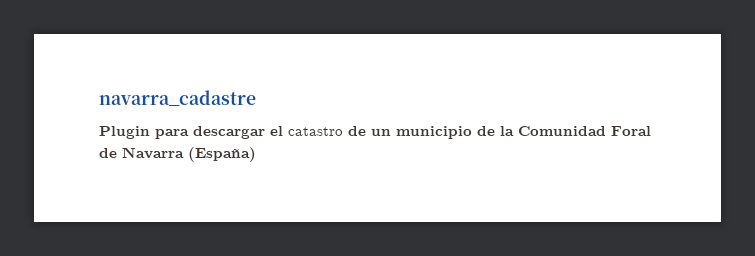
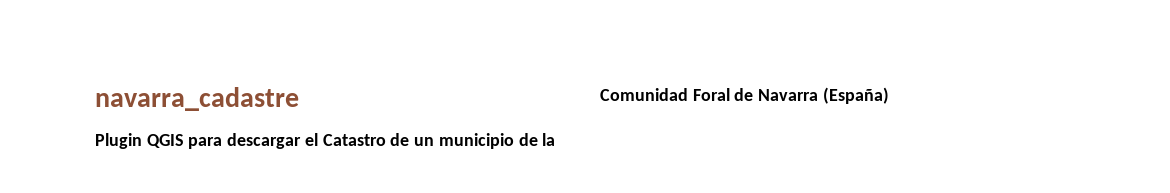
(150, 132) none -> [146,134,184,148] QGIS
[288,127,343,136] catastro -> [322,134,386,146] Catastro

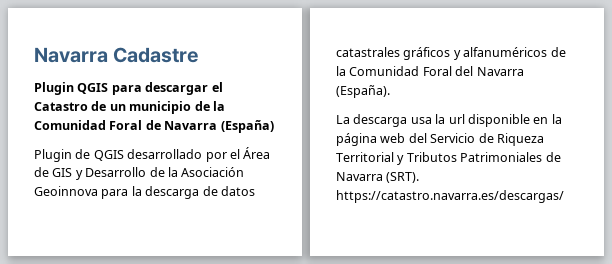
[95,87,299,111] navarra_cadastre -> [34,47,199,63] Navarra Cadastre
(889, 95) none -> [34,147,271,162] [34,167,245,180] [34,186,255,199] [336,47,566,60] [336,66,524,76] [336,85,390,98] [336,114,562,127] [336,133,544,146] [336,152,561,165] [336,172,420,183] [336,190,564,203] // Plugin de QGIS desarrollado por el Área de GIS y Desarrollo de la Asociación Geoinnova para la descarga de datos catastrales gráficos y alfanuméricos de la Comunidad Foral del Navarra (España). // La descarga usa la url disponible en la página web del Servicio de Riqueza Territorial y Tributos Patrimoniales de Navarra (SRT). https://catastro.navarra.es/descargas/

